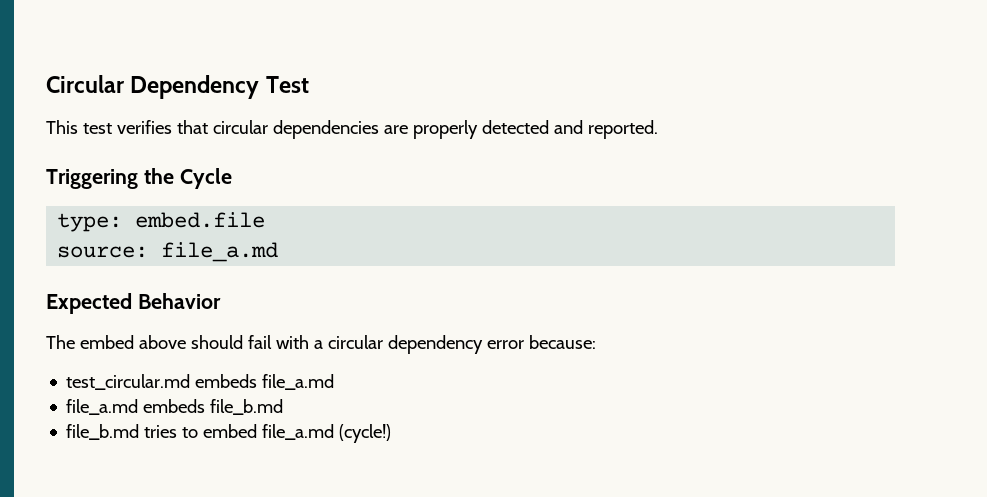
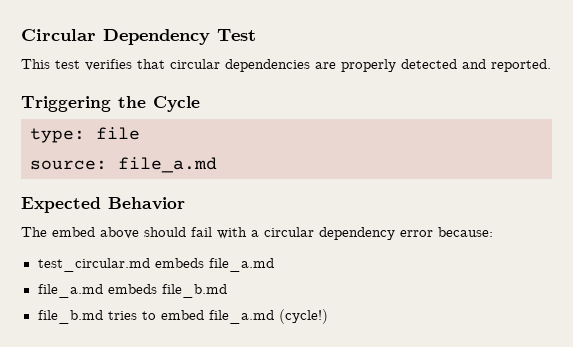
[135,212,266,228] embed.file -> [96,127,140,140] file

